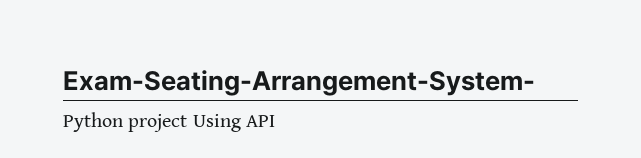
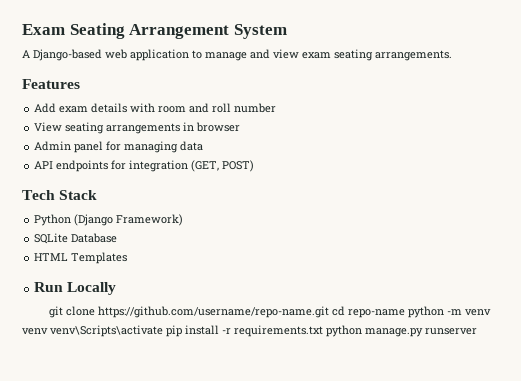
[63,70,535,96] [63,112,275,132] Exam-Seating-Arrangement-System- // Python project Using API -> [22,23,287,39] [22,49,452,61] [22,79,80,89] [34,103,277,113] [34,122,241,134] [34,141,204,153] [34,160,255,172] [22,190,98,200] [34,214,184,226] [34,233,118,244] [34,252,128,264] [34,282,117,295] [48,306,491,318] [22,325,477,337] Exam Seating Arrangement System // A Django-based web application to manage and view exam seating arrangements. // Features // Add exam details with room and roll number // View seating arrangements in browser // Admin panel for managing data // API endpoints for integration (GET, POST) // Tech Stack // Python (Django Framework) // SQLite Database // HTML Templates // Run Locally // git clone https://github.com/username/repo-name.git cd repo-name python -m venv venv venv\Scripts\activate pip install -r requirements.txt python manage.py runserver

